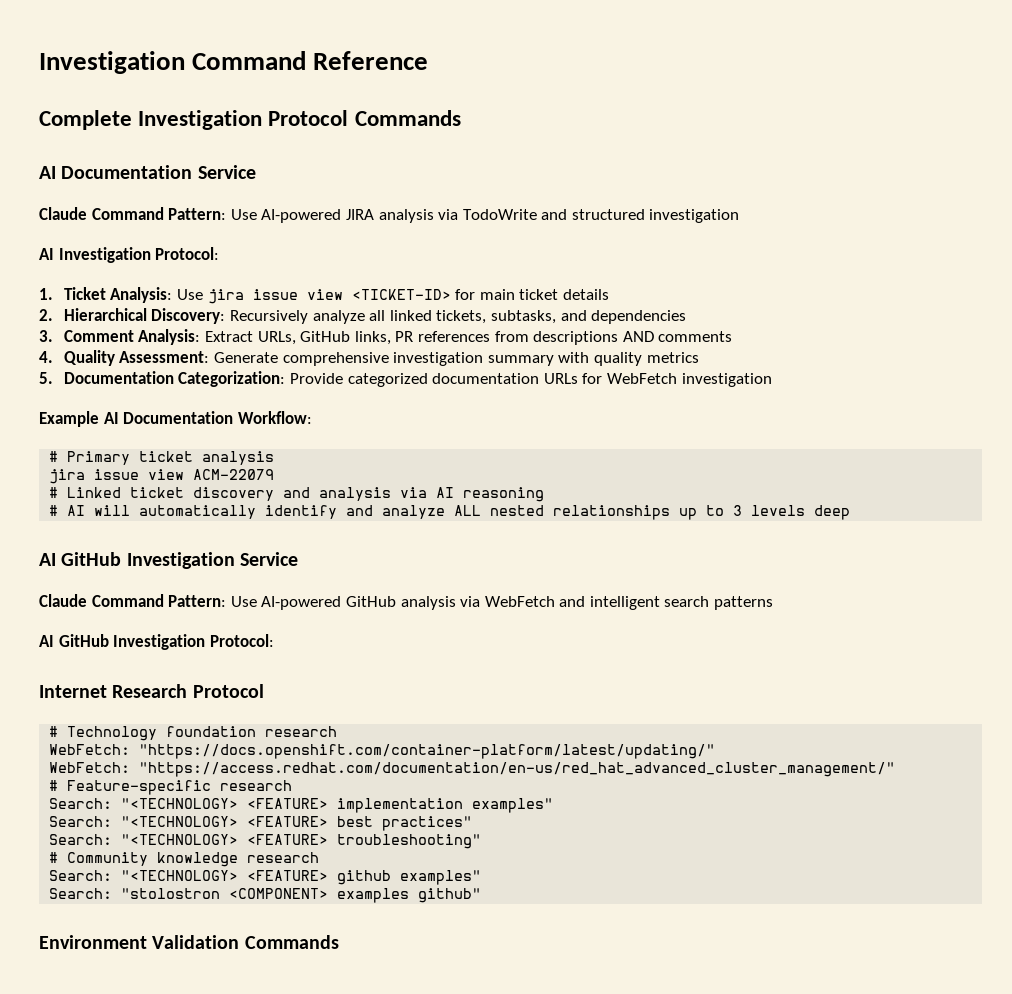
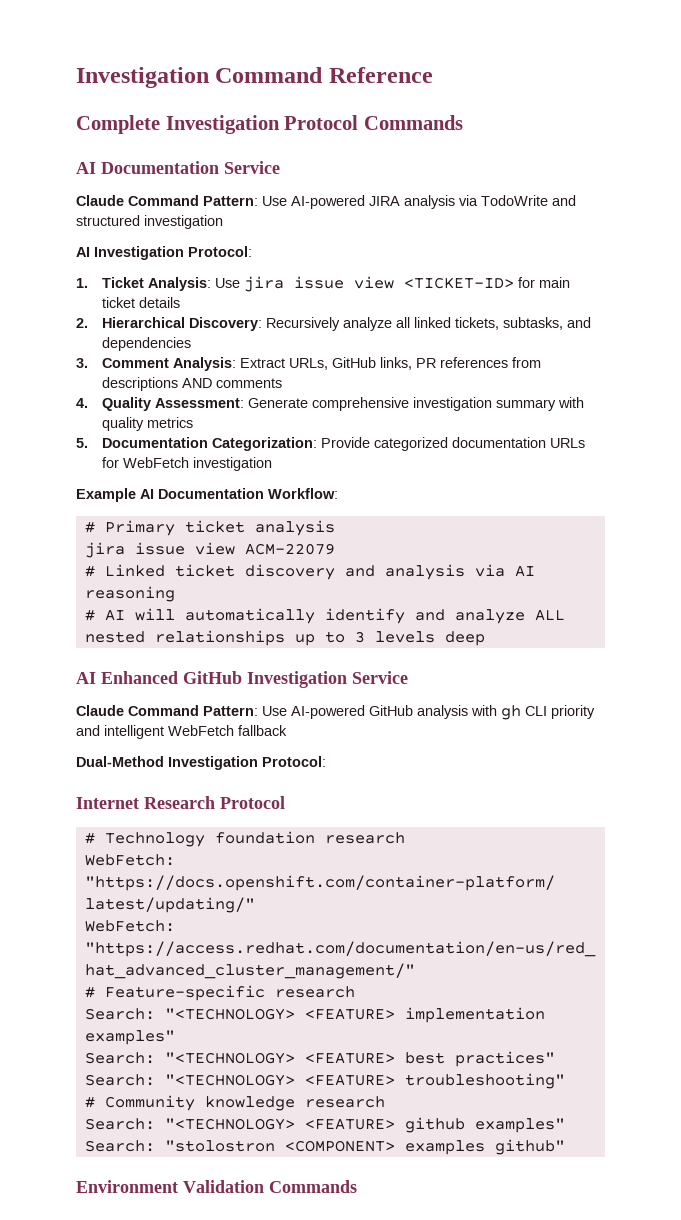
(56, 559) none -> [101,671,178,684] Enhanced
[460,596,774,610] [39,634,109,647] via WebFetch and intelligent search patterns // AI GitHub -> [471,705,595,720] [76,725,287,739] [76,756,164,767] with gh CLI priority and intelligent WebFetch fallback // Dual-Method

